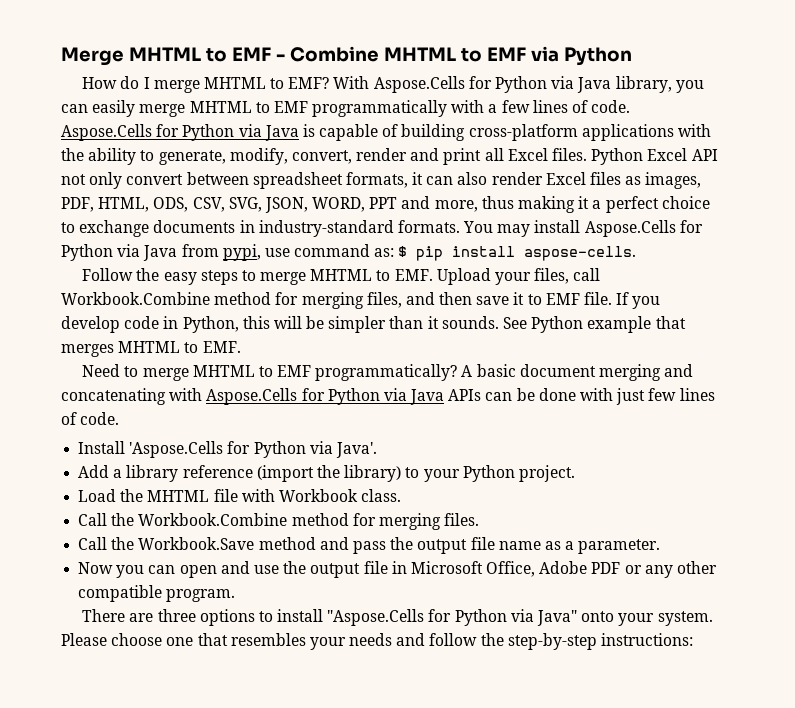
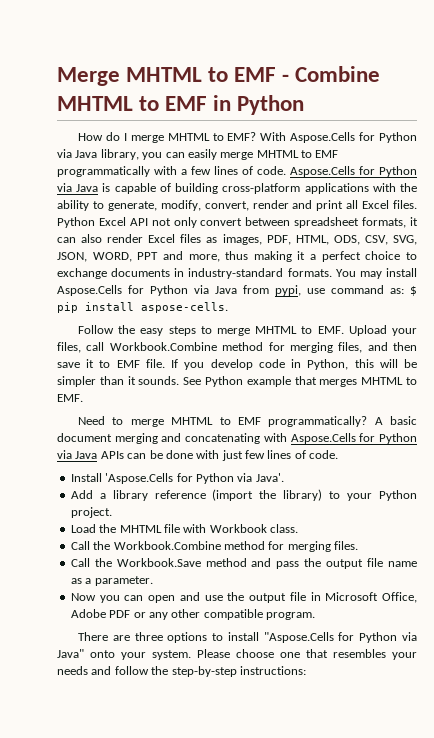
[530,46,559,62] via -> [213,95,232,111] in

